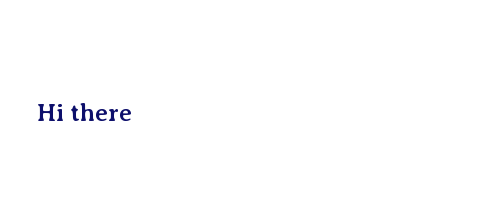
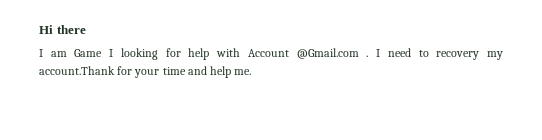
(133, 112) none -> [39,48,504,60] [39,66,252,78] // I am Game I looking for help with Account @Gmail.com . I need to recovery my account.Thank for your time and help me.

